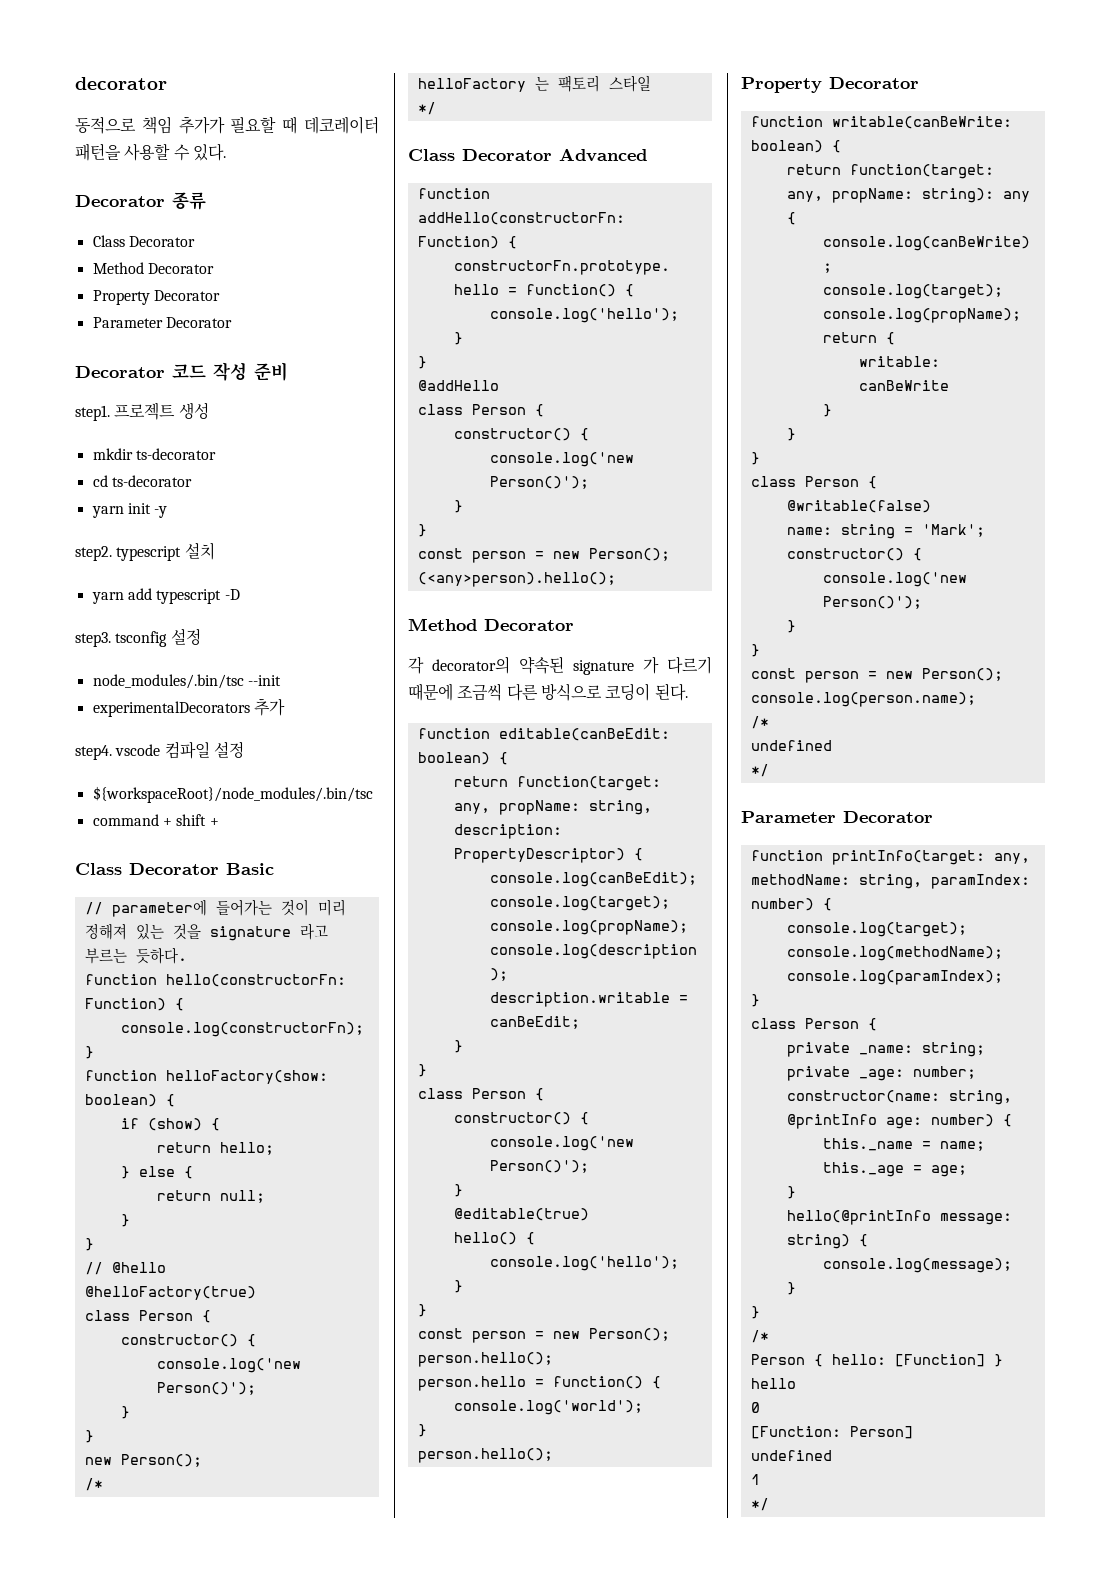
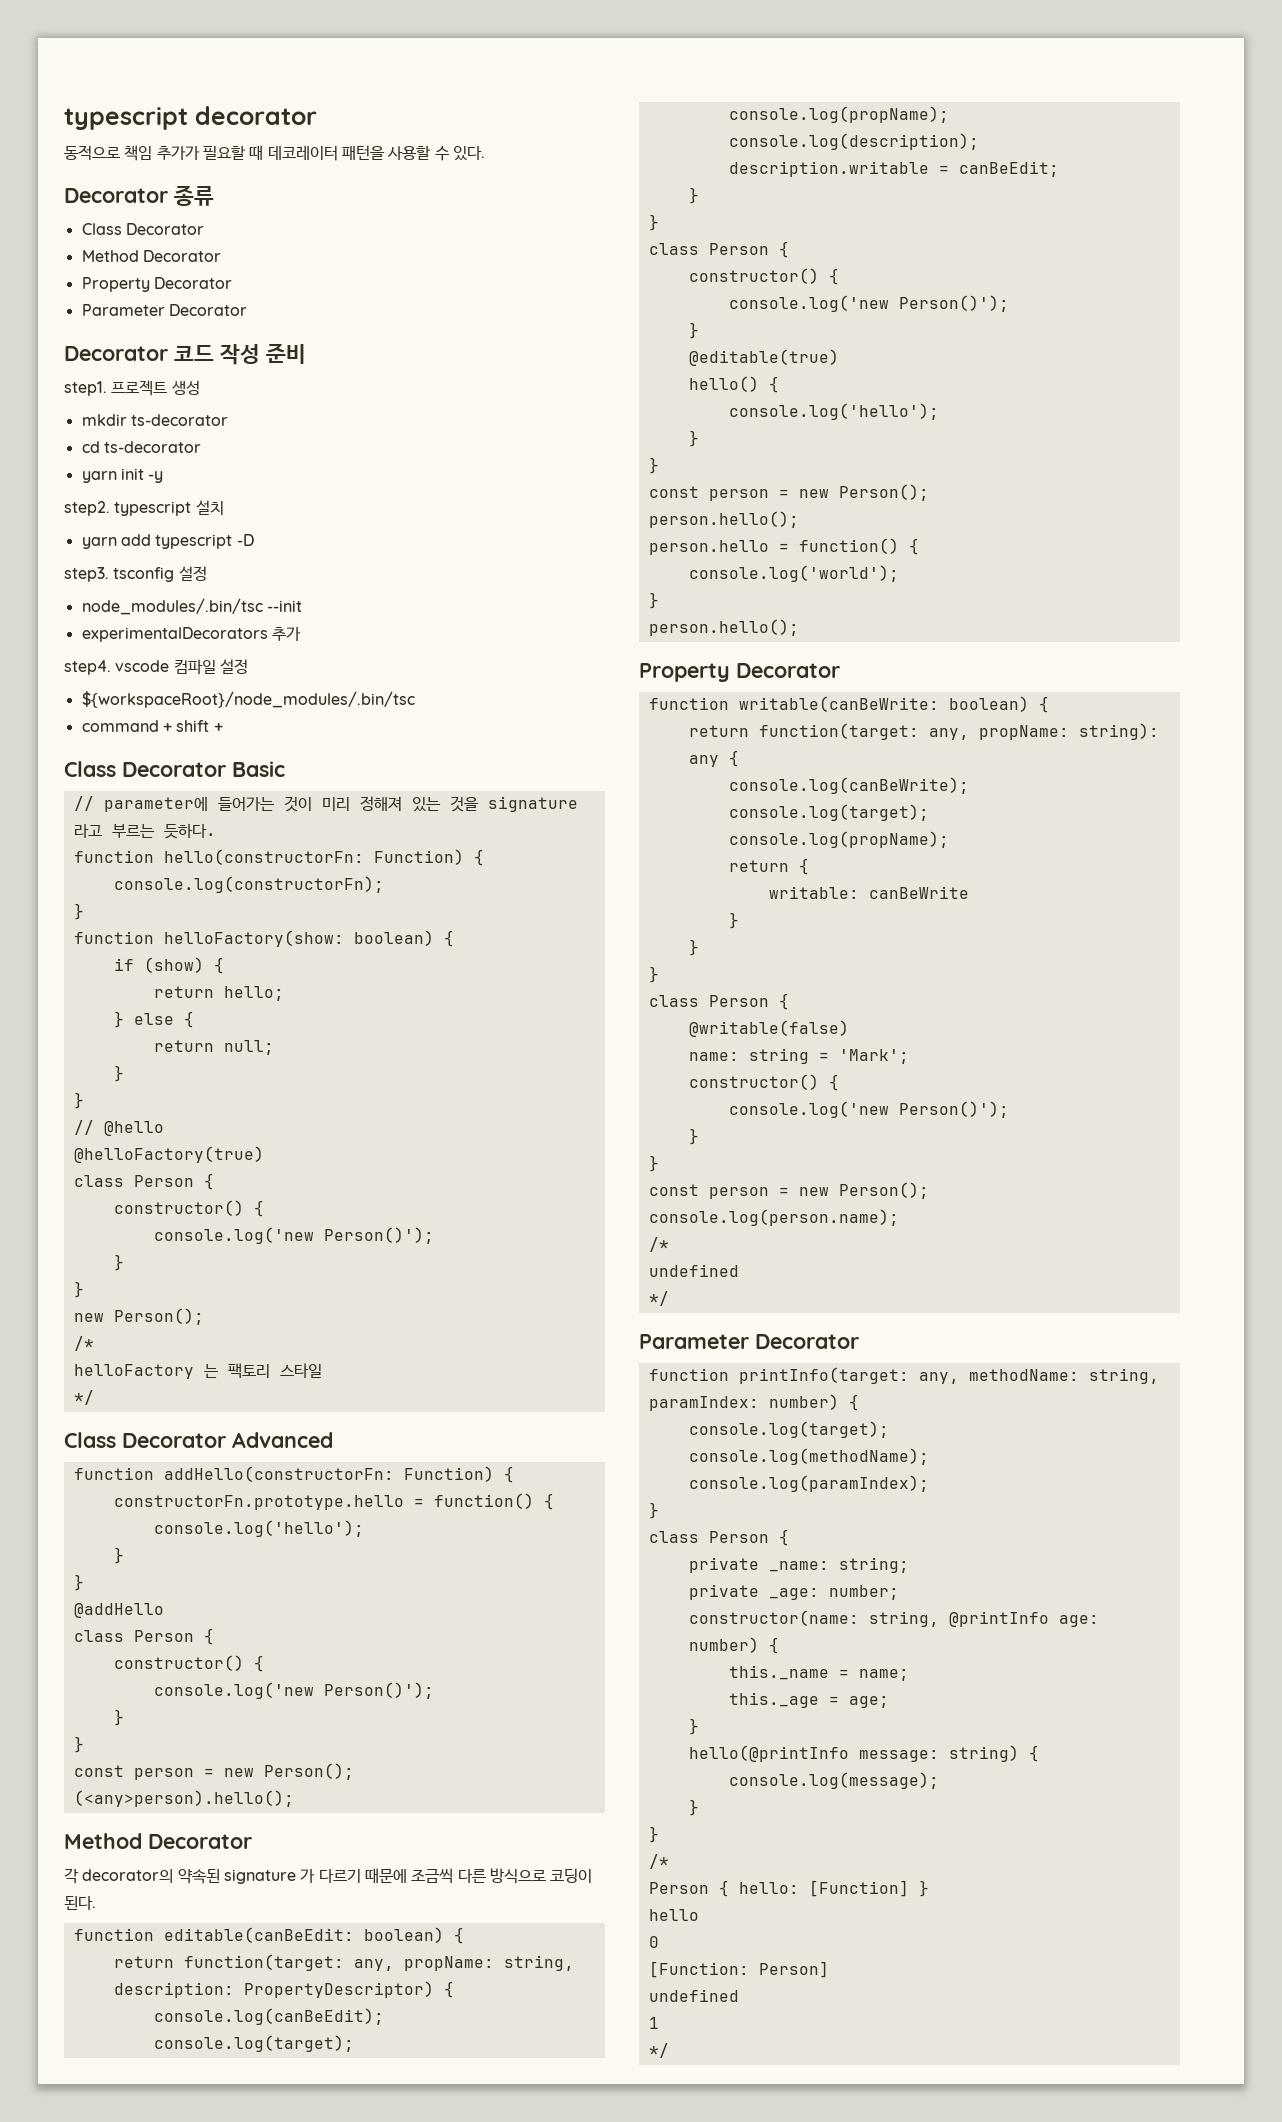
(75, 83) none -> [64,107,188,130] typescript

